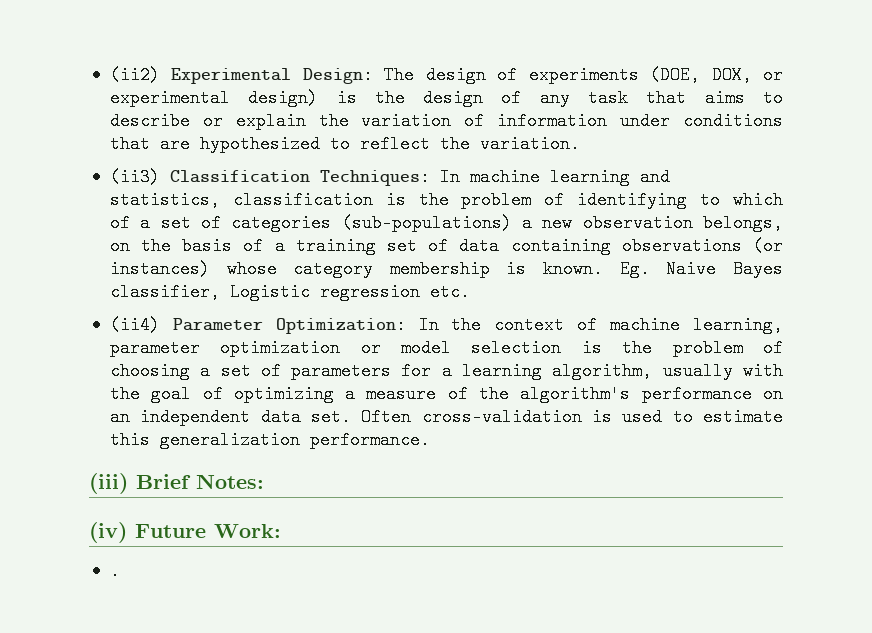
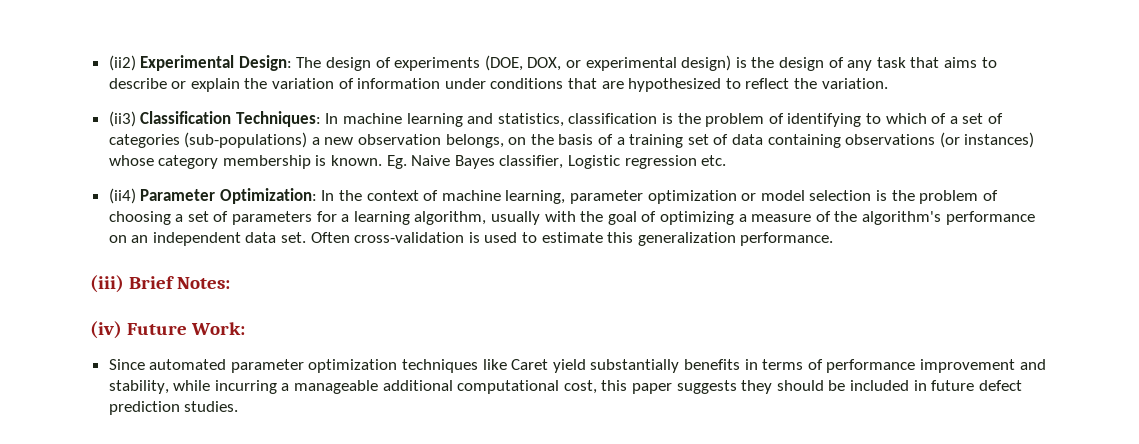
[109,562,120,580] . -> [108,359,1046,373] [108,380,1022,394] [108,401,239,415] Since automated parameter optimization techniques like Caret yield substantially benefits in terms of performance improvement and stability, while incurring a manageable additional computational cost, this paper suggests they should be included in future defect prediction studies.

